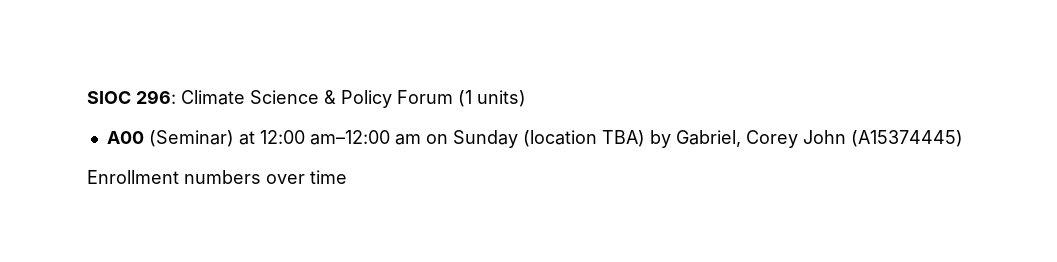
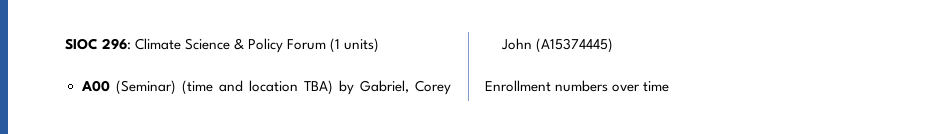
[238,130,597,148] at 12:00 am–12:00 am on Sunday (location -> [181,80,298,95] (time and location

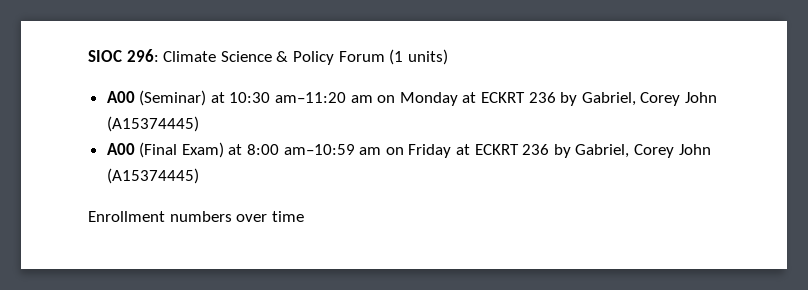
[181,80,333,95] (time and location TBA) -> [210,92,717,106] [106,116,199,132] [106,142,550,158] at 10:30 am–11:20 am on Monday at ECKRT 236 by Gabriel, Corey John (A15374445) // A00 (Final Exam) at 8:00 am–10:59 am on Friday at ECKRT 236

